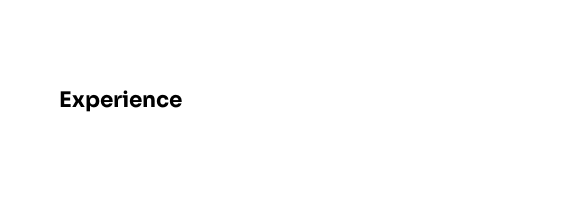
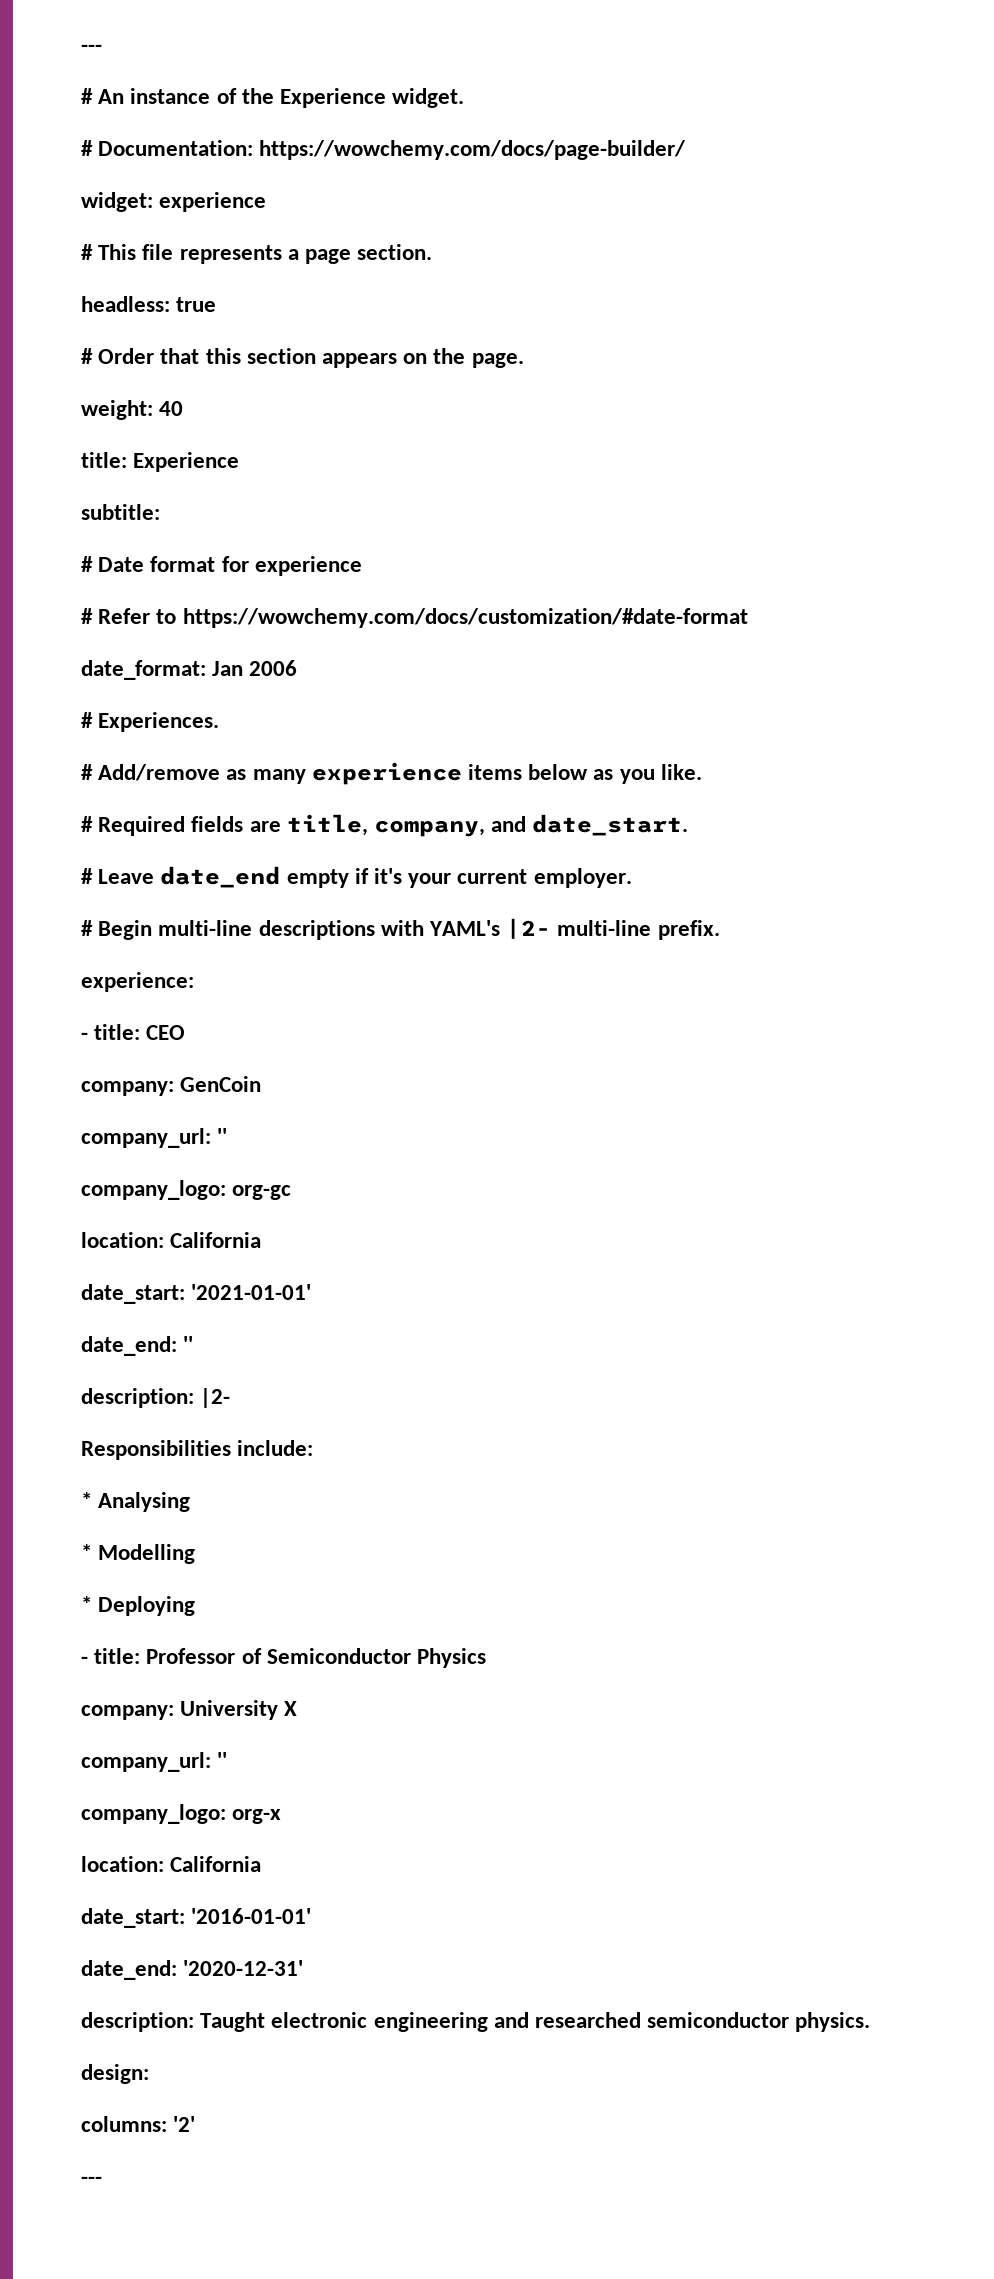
[59,90,182,112] Experience -> [81,44,102,52] [81,88,465,108] [81,140,687,160] [81,192,267,212] [81,244,433,264] [81,296,217,312] [81,348,524,368] [81,400,184,420] [81,452,240,472] [81,504,160,520] [81,556,362,576] [81,608,748,628] [81,660,298,680] [81,712,220,732] [81,762,702,785] [81,814,689,837] [81,866,632,888] [81,918,720,940] [81,972,194,992] [81,1024,186,1040] [81,1076,262,1096] [81,1128,228,1148] [81,1180,292,1200] [81,1232,262,1248] [81,1284,312,1304] [81,1336,194,1356] [81,1388,231,1408] [81,1440,314,1460] [81,1492,191,1512] [81,1544,196,1564] [81,1596,196,1616] [81,1648,487,1668] [81,1700,298,1720] [81,1752,228,1772] [81,1804,282,1824] [81,1856,262,1872] [81,1908,312,1928] [81,1960,304,1980] [81,2012,871,2032] [81,2064,149,2084] [81,2116,196,2132] [81,2176,102,2184] --- // # An instance of the Experience widget. // # Documentation: https://wowchemy.com/docs/page-builder/ // widget: experience // # This file represents a page section. // headless: true // # Order that this section appears on the page. // weight: 40 // title: Experience // subtitle: // # Date format for experience // # Refer to https://wowchemy.com/docs/customization/#date-format // date_format: Jan 2006 // # Experiences. // # Add/remove as many experience items below as you like. // # Required fields are title, company, and date_start. // # Leave date_end empty if it's your current employer. // # Begin multi-line descriptions with YAML's |2- multi-line prefix. // experience: // - title: CEO // company: GenCoin // company_url: '' // company_logo: org-gc // location: California // date_start: '2021-01-01' // date_end: '' // description: |2- // Responsibilities include: // * Analysing // * Modelling // * Deploying // - title: Professor of Semiconductor Physics // company: University X // company_url: '' // company_logo: org-x // location: California // date_start: '2016-01-01' // date_end: '2020-12-31' // description: Taught electronic engineering and researched semiconductor physics. // design: // columns: '2' // ---

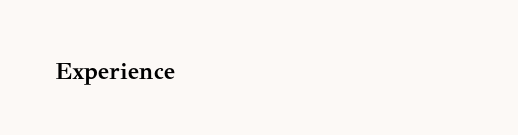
[81,44,102,52] [81,88,465,108] [81,140,687,160] [81,192,267,212] [81,244,433,264] [81,296,217,312] [81,348,524,368] [81,400,184,420] [81,452,240,472] [81,504,160,520] [81,556,362,576] [81,608,748,628] [81,660,298,680] [81,712,220,732] [81,762,702,785] [81,814,689,837] [81,866,632,888] [81,918,720,940] [81,972,194,992] [81,1024,186,1040] [81,1076,262,1096] [81,1128,228,1148] [81,1180,292,1200] [81,1232,262,1248] [81,1284,312,1304] [81,1336,194,1356] [81,1388,231,1408] [81,1440,314,1460] [81,1492,191,1512] [81,1544,196,1564] [81,1596,196,1616] [81,1648,487,1668] [81,1700,298,1720] [81,1752,228,1772] [81,1804,282,1824] [81,1856,262,1872] [81,1908,312,1928] [81,1960,304,1980] [81,2012,871,2032] [81,2064,149,2084] [81,2116,196,2132] [81,2176,102,2184] --- // # An instance of the Experience widget. // # Documentation: https://wowchemy.com/docs/page-builder/ // widget: experience // # This file represents a page section. // headless: true // # Order that this section appears on the page. // weight: 40 // title: Experience // subtitle: // # Date format for experience // # Refer to https://wowchemy.com/docs/customization/#date-format // date_format: Jan 2006 // # Experiences. // # Add/remove as many experience items below as you like. // # Required fields are title, company, and date_start. // # Leave date_end empty if it's your current employer. // # Begin multi-line descriptions with YAML's |2- multi-line prefix. // experience: // - title: CEO // company: GenCoin // company_url: '' // company_logo: org-gc // location: California // date_start: '2021-01-01' // date_end: '' // description: |2- // Responsibilities include: // * Analysing // * Modelling // * Deploying // - title: Professor of Semiconductor Physics // company: University X // company_url: '' // company_logo: org-x // location: California // date_start: '2016-01-01' // date_end: '2020-12-31' // description: Taught electronic engineering and researched semiconductor physics. // design: // columns: '2' // --- -> [55,63,175,85] Experience

